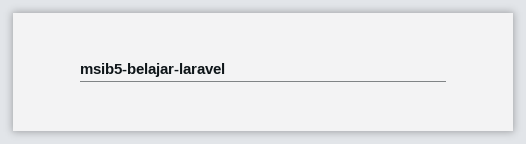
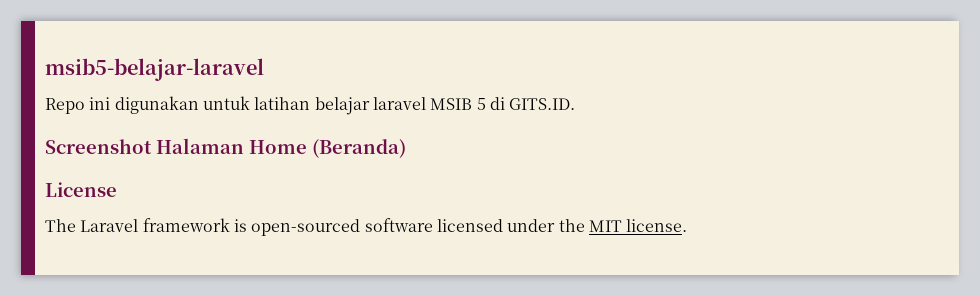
(225, 70) none -> [45,96,576,115] [45,138,406,158] [45,182,117,197] [45,218,688,236] // Repo ini digunakan untuk latihan belajar laravel MSIB 5 di GITS.ID. // Screenshot Halaman Home (Beranda) // License // The Laravel framework is open-sourced software licensed under the MIT license.

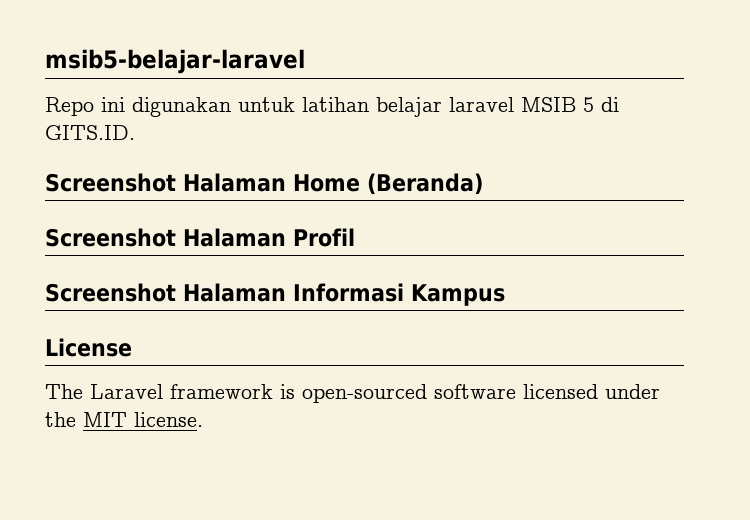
(406, 148) none -> [45,228,355,247] [45,283,505,306] // Screenshot Halaman Profil // Screenshot Halaman Informasi Kampus

